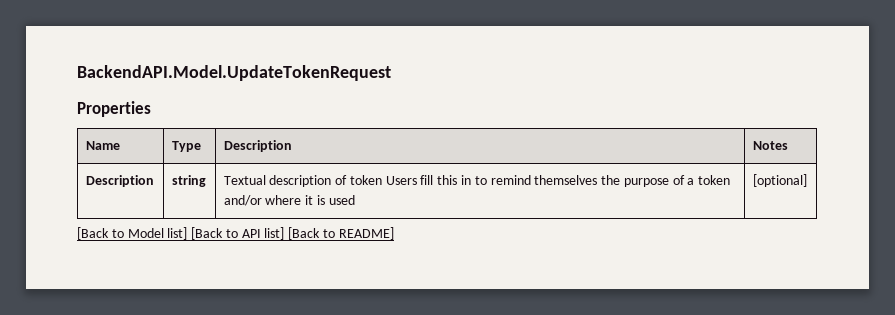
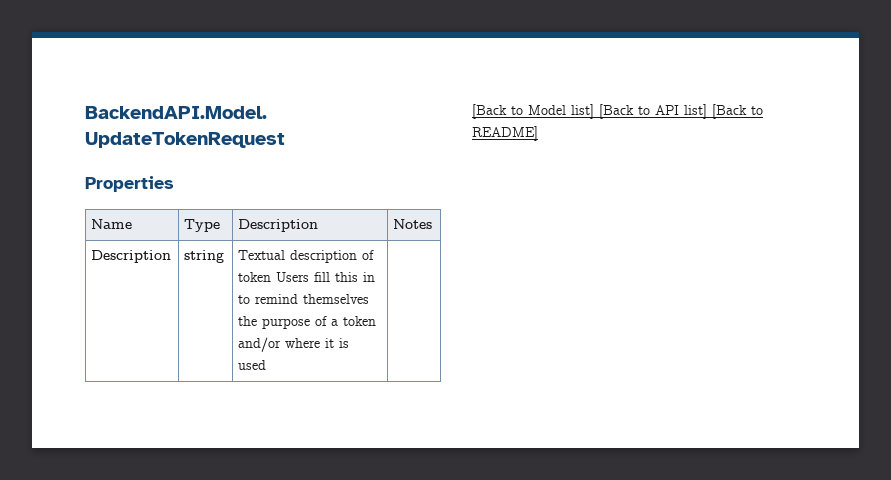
[752,174,807,187] [optional] -> (267, 365) none

